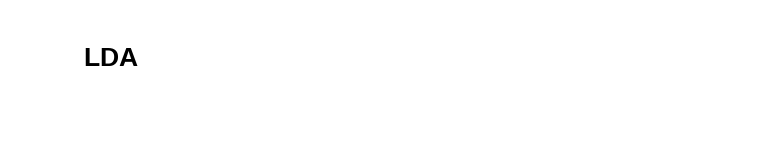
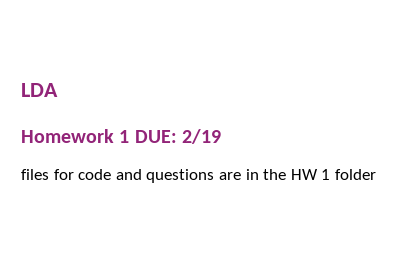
(138, 57) none -> [21,129,222,144] [21,169,376,183] // Homework 1 DUE: 2/19 // files for code and questions are in the HW 1 folder

